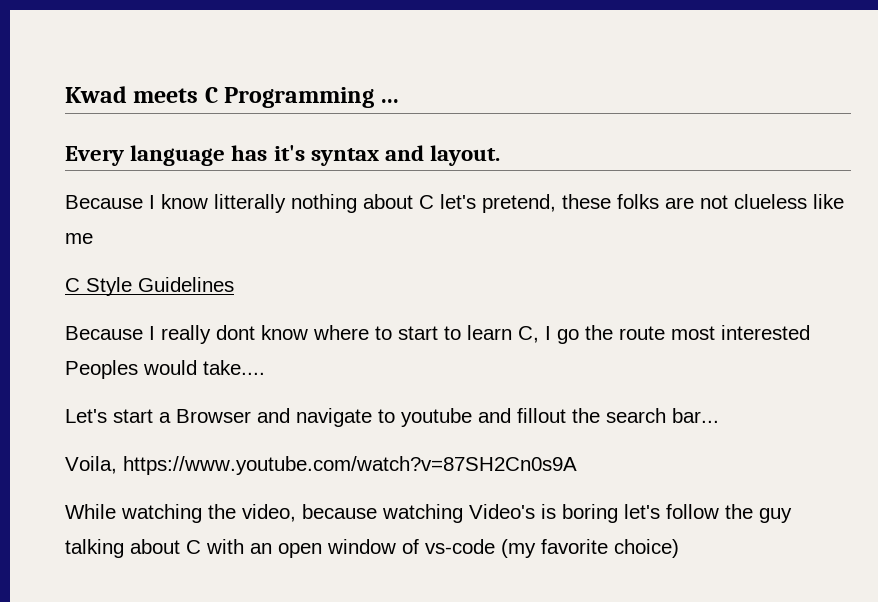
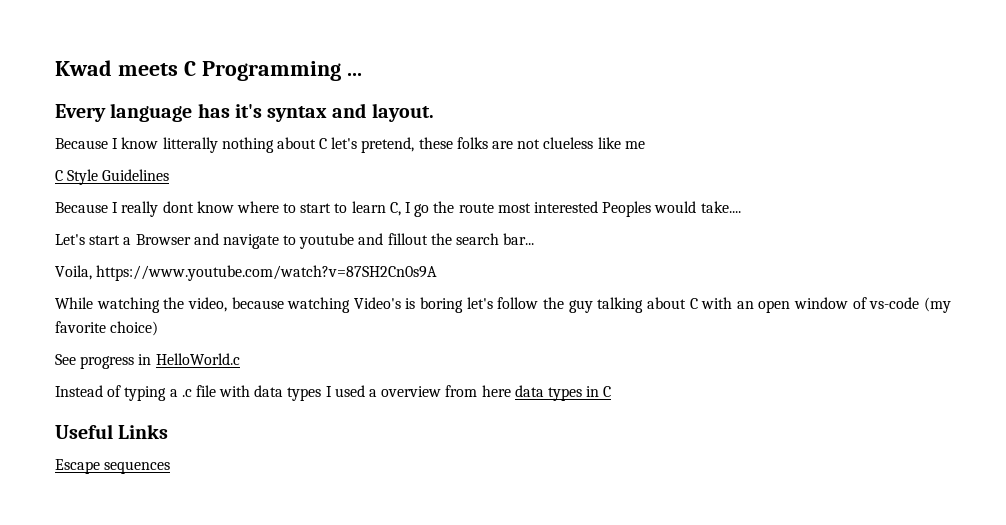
(679, 548) none -> [55,353,240,369] [55,385,612,401] [55,424,169,439] [55,459,171,474] // See progress in HelloWorld.c // Instead of typing a .c file with data types I used a overview from here data types in C // Useful Links // Escape sequences

